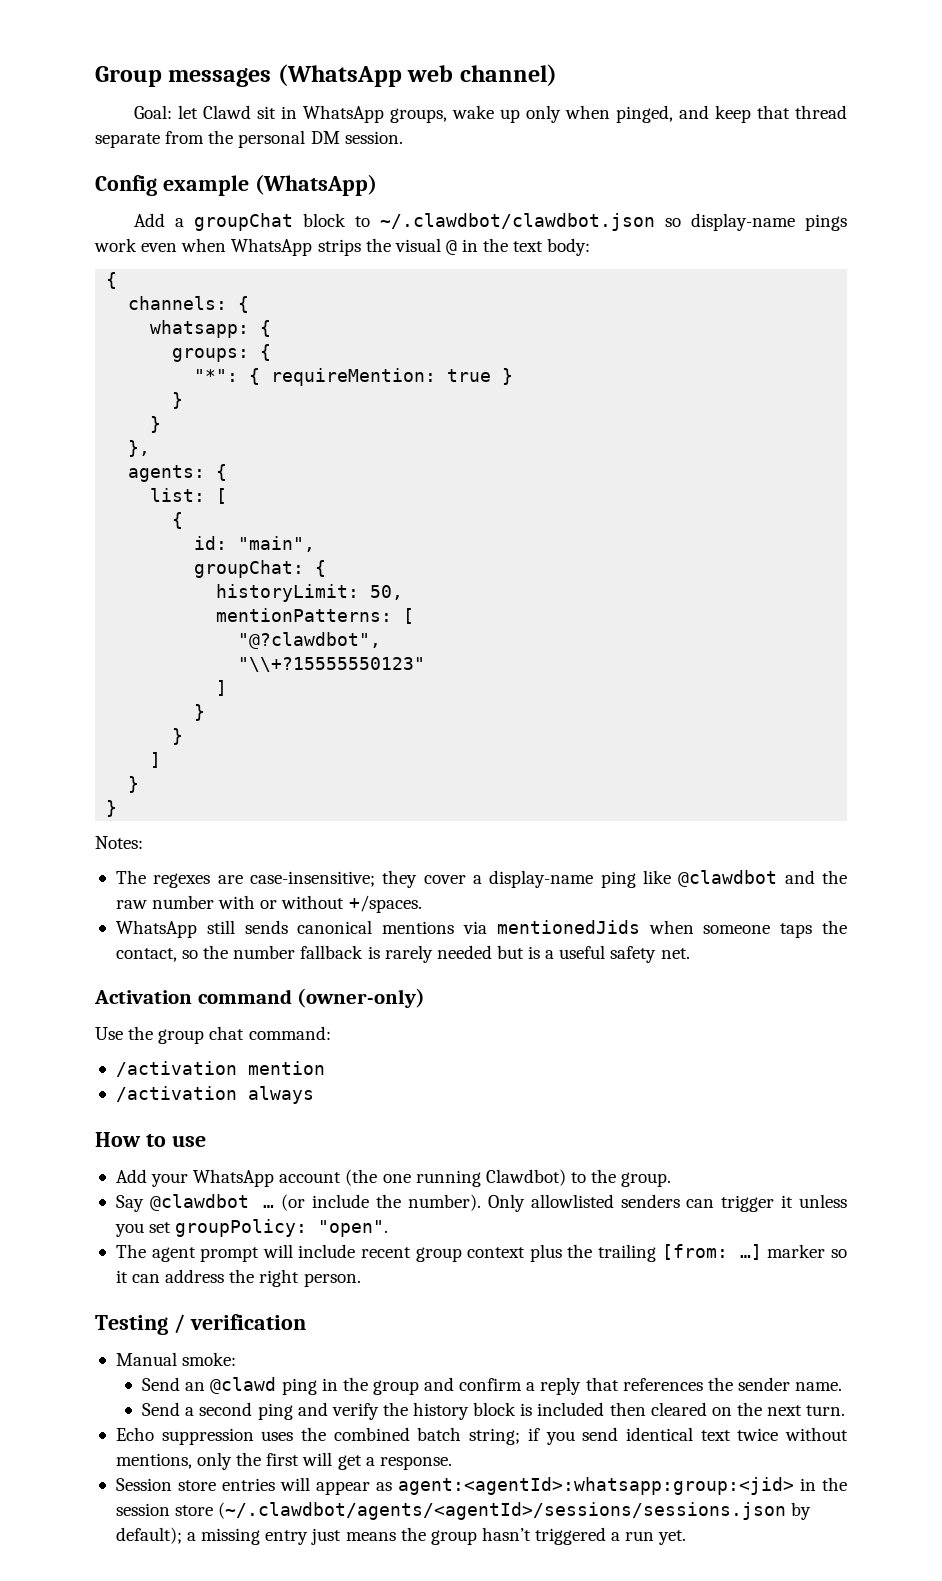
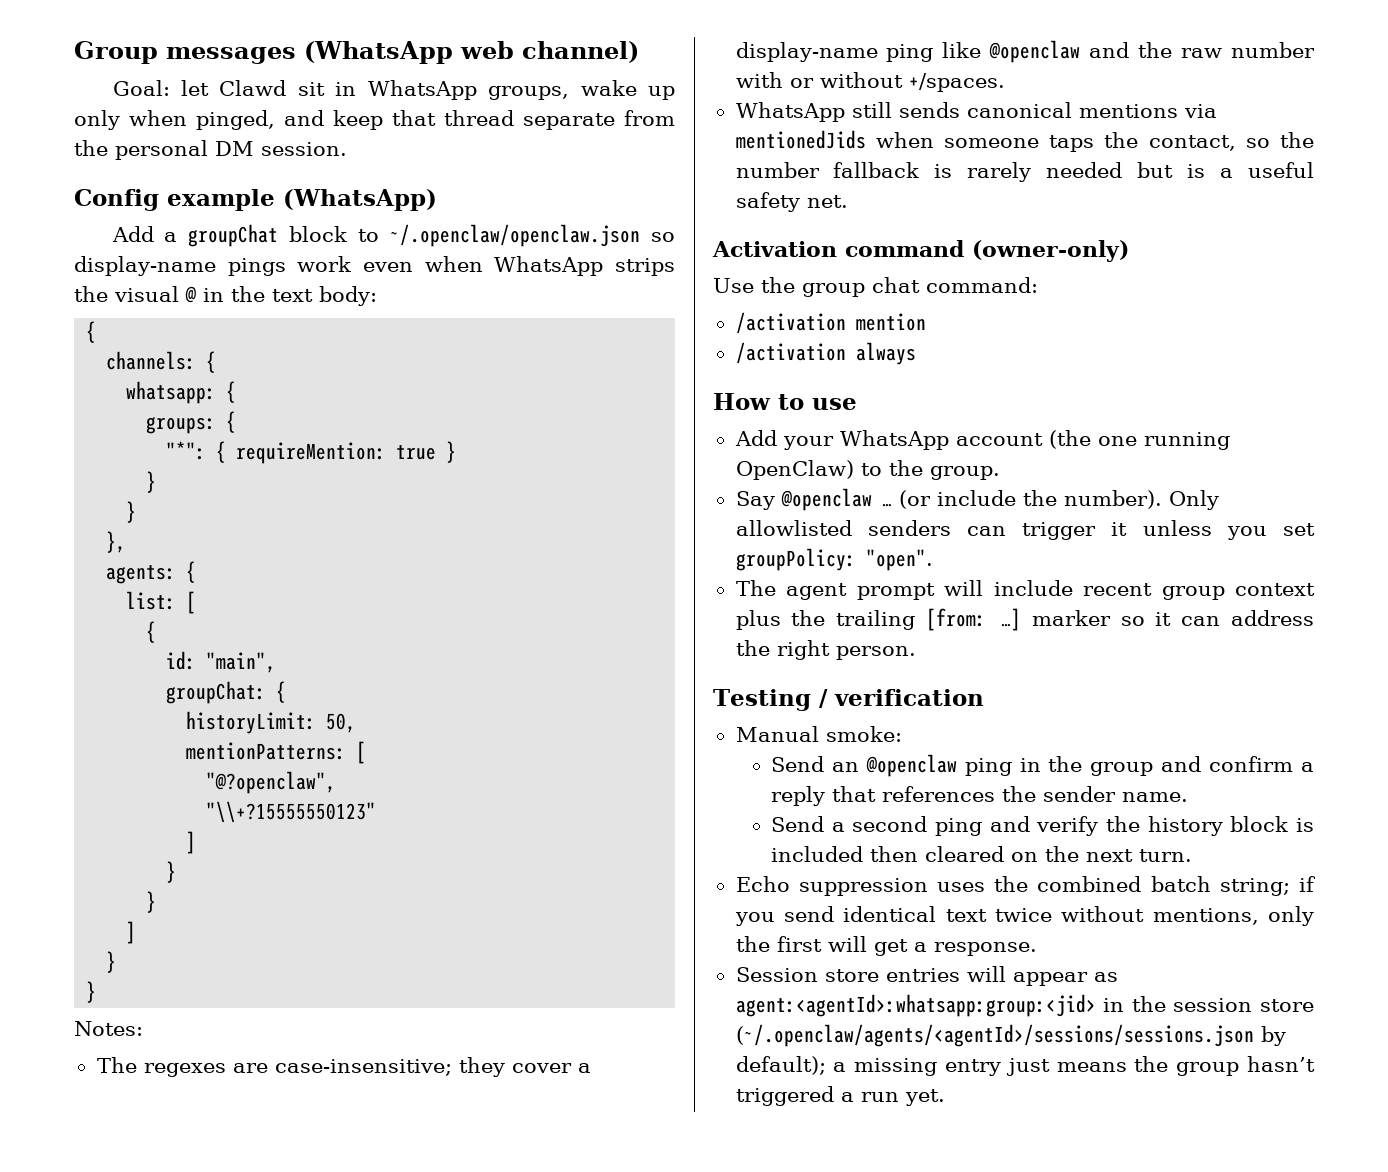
[380,213,656,231] ~/.clawdbot/clawdbot.json -> [390,224,641,247] ~/.openclaw/openclaw.json
[238,632,382,649] "@?clawdbot", -> [206,771,337,794] "@?openclaw",
[678,870,778,887] @clawdbot -> [989,40,1081,63] @openclaw
[485,1169,566,1186] Clawdbot) -> [735,460,854,480] OpenClaw)
[149,1194,249,1211] @clawdbot -> [780,488,872,511] @openclaw
[210,1377,277,1394] @clawd -> [865,754,957,777] @openclaw
[218,1502,787,1520] (~/.clawdbot/agents/<agentId>/sessions/sessions.json -> [735,1024,1254,1047] (~/.openclaw/agents/<agentId>/sessions/sessions.json

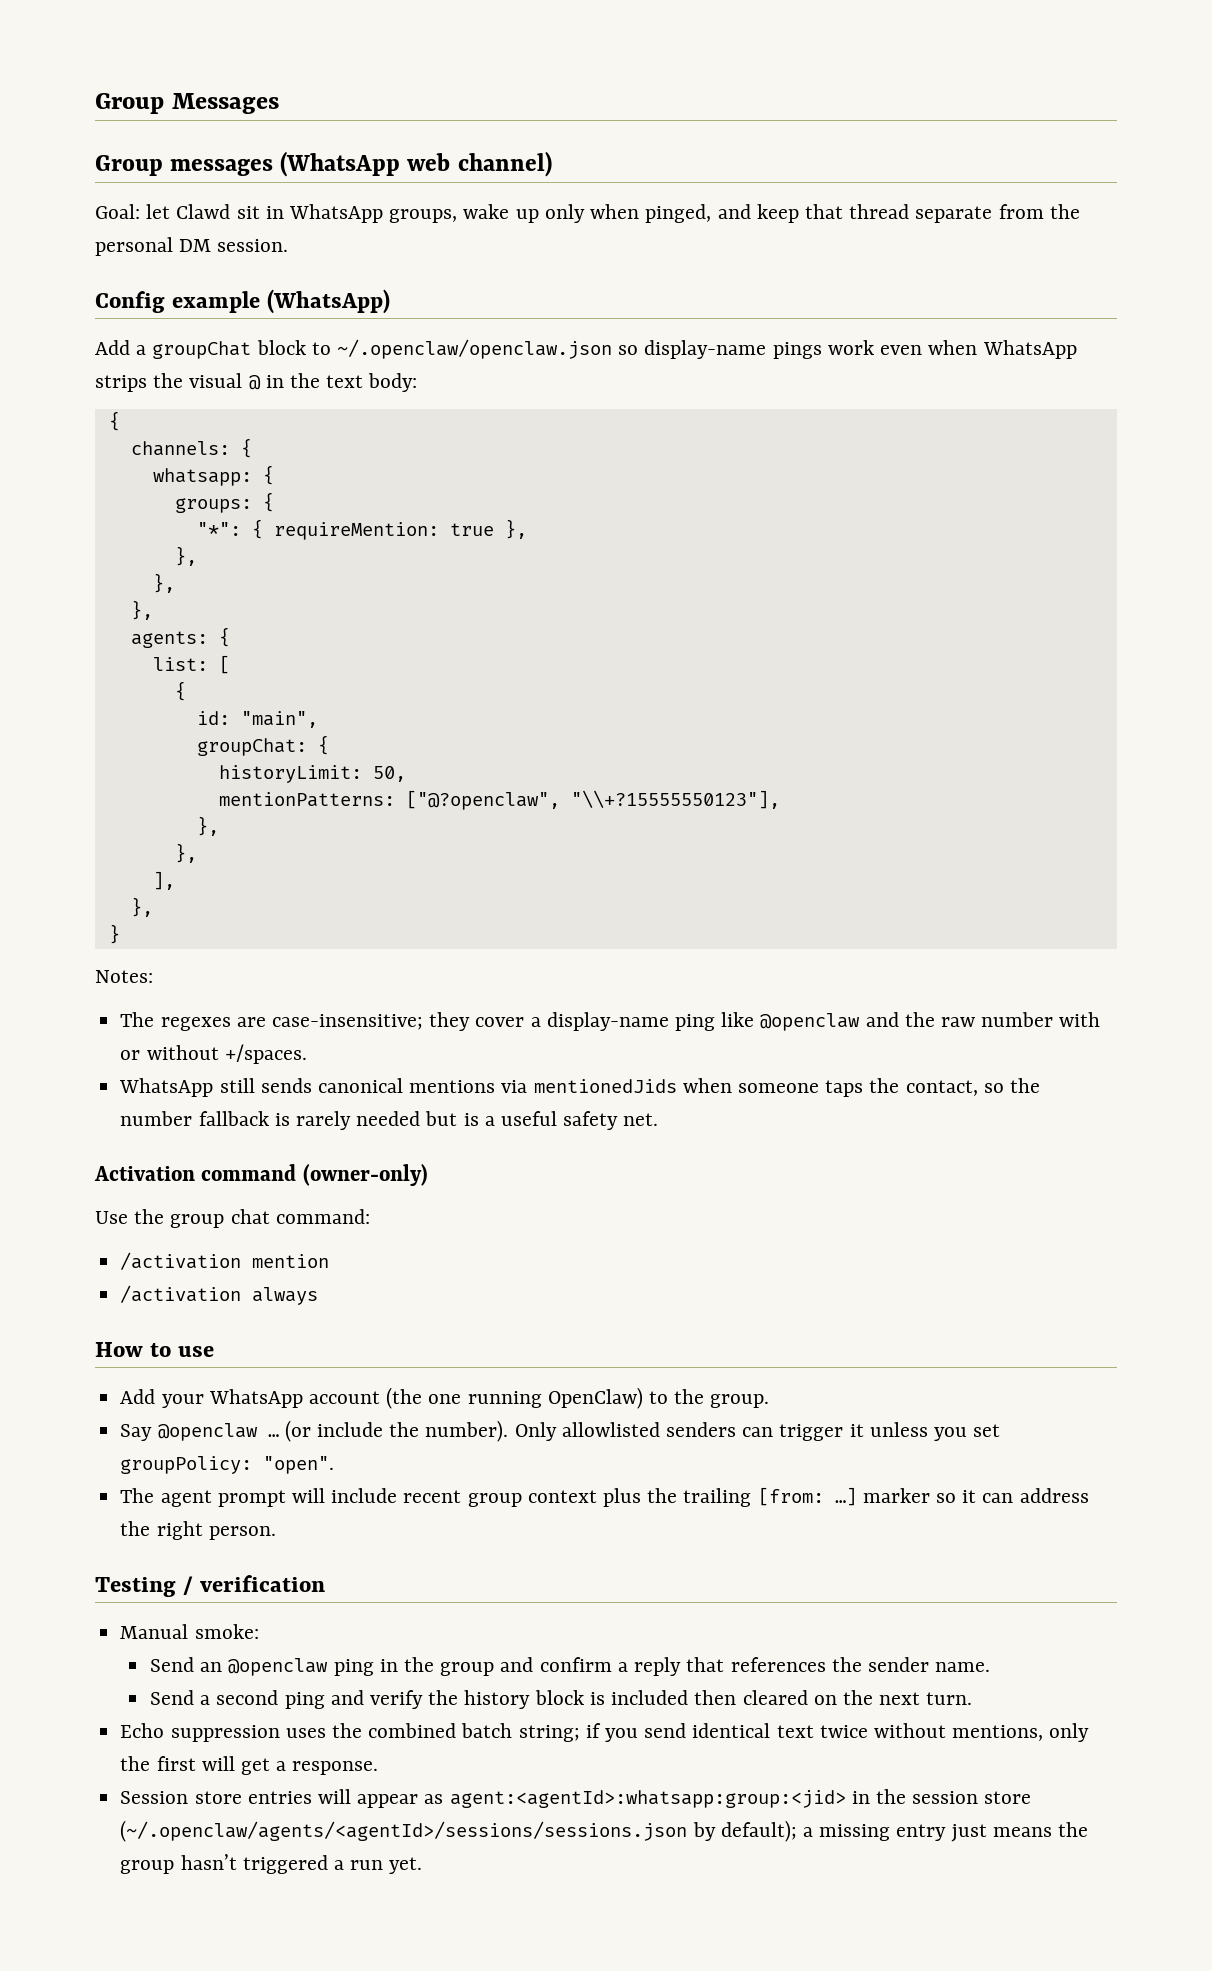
[74,41,158,64] Group -> [95,93,279,114] [95,155,163,176] Group Messages // Group
[446,441,457,463] [146,471,157,493] [126,501,137,523] } // } // } -> [504,519,527,539] [174,546,197,566] [152,573,175,593] }, // }, // },
[356,741,367,764] [206,771,337,794] [206,801,377,823] [186,831,197,854] [166,861,177,883] [146,891,157,913] [126,921,137,944] [106,951,117,973] [ // "@?openclaw", // "\\+?15555550123" // ] // } // } // ] // } -> [405,790,780,810] [196,816,219,836] [174,843,197,863] [152,871,175,890] [130,897,153,917] ["@?openclaw", "\\+?15555550123"], // }, // }, // ], // },

